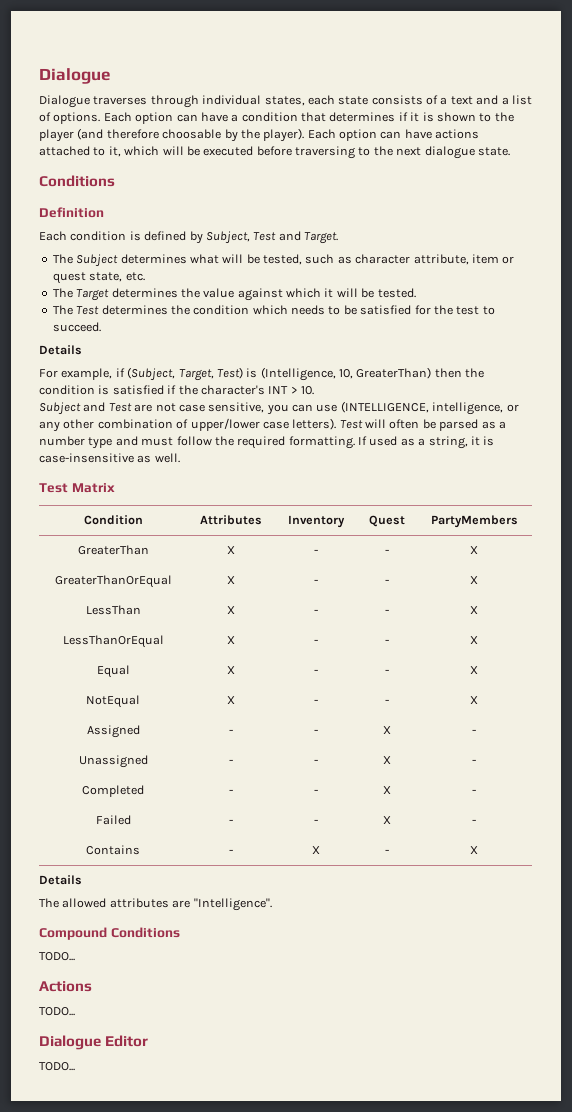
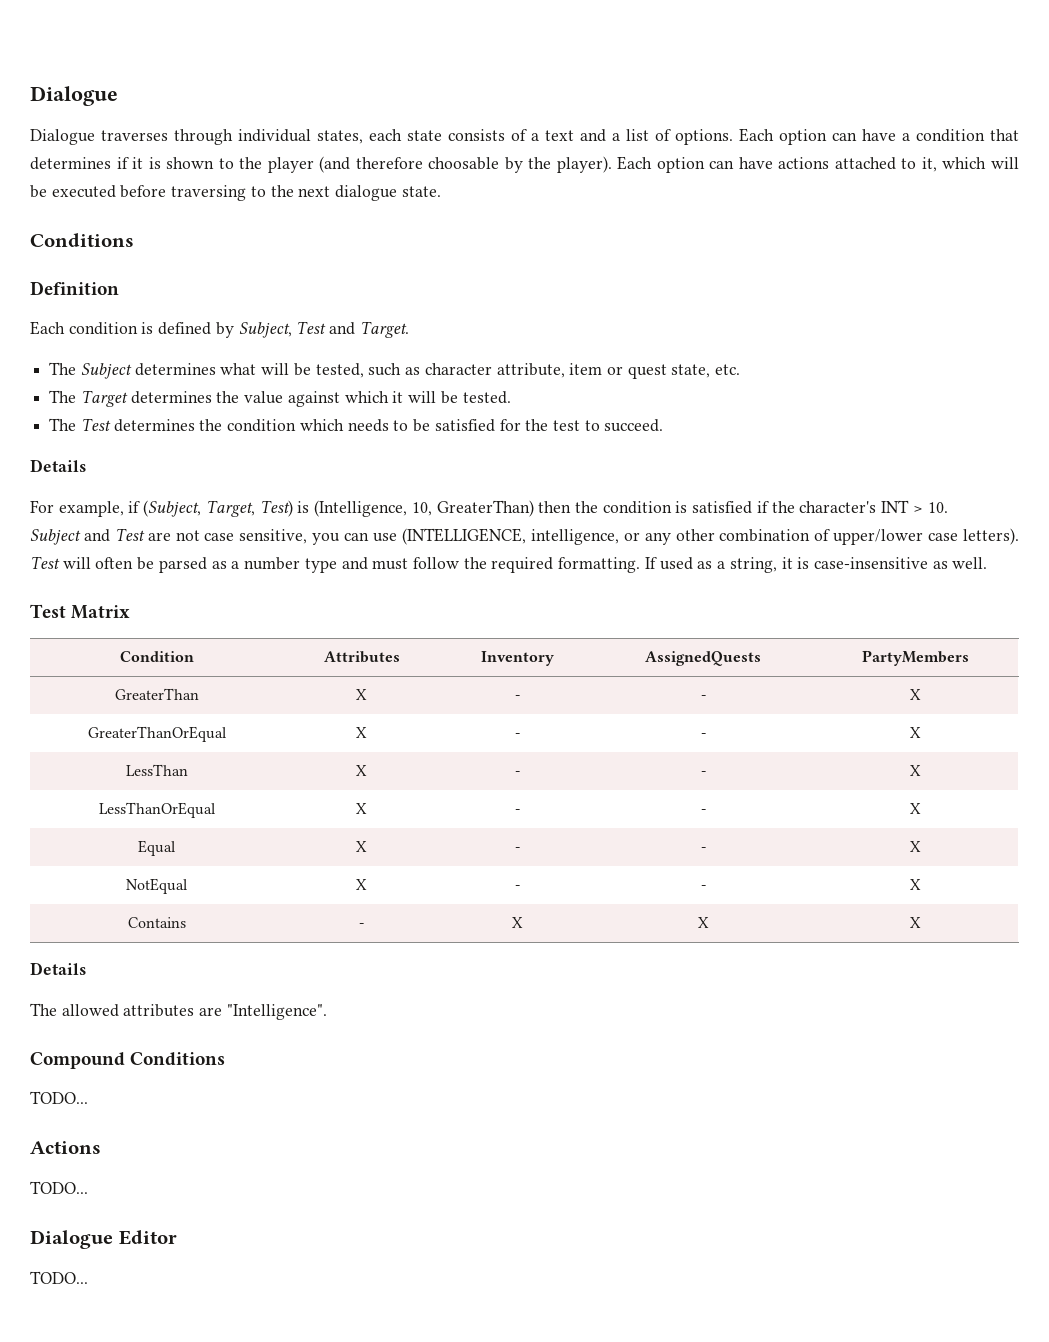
[368,515,405,527] Quest -> [645,651,761,666] AssignedQuests
[86,725,140,738] [228,729,233,734] [313,729,318,734] [382,726,391,734] [472,729,476,734] [78,755,148,768] [228,759,233,764] [313,759,318,764] [382,756,391,764] [472,759,476,764] [82,785,144,797] [228,789,233,794] [313,789,318,794] [382,786,391,794] [472,789,476,794] [95,815,131,825] [228,819,233,824] [313,819,318,824] [382,816,391,824] [472,819,476,824] // Assigned | - | - | X | - // Unassigned | - | - | X | - // Completed | - | - | X | - // Failed | - | - | X | - -> (921, 884) none
[384,849,389,854] - -> [697,917,709,928] X

